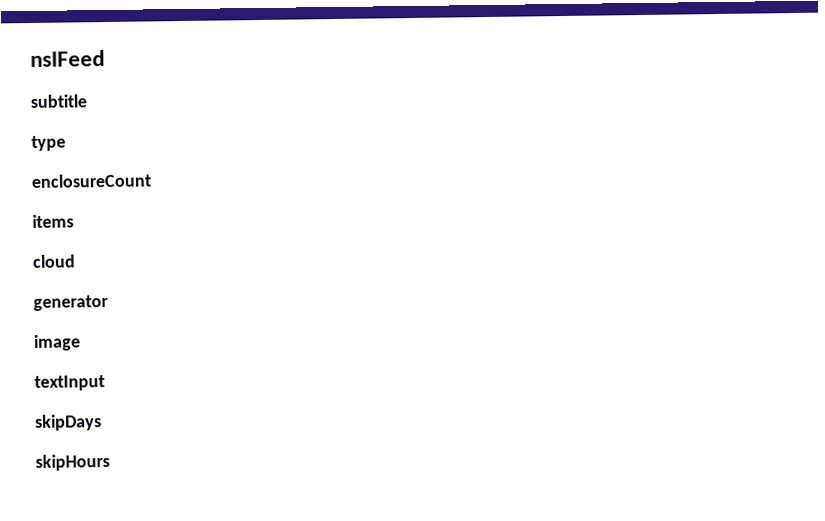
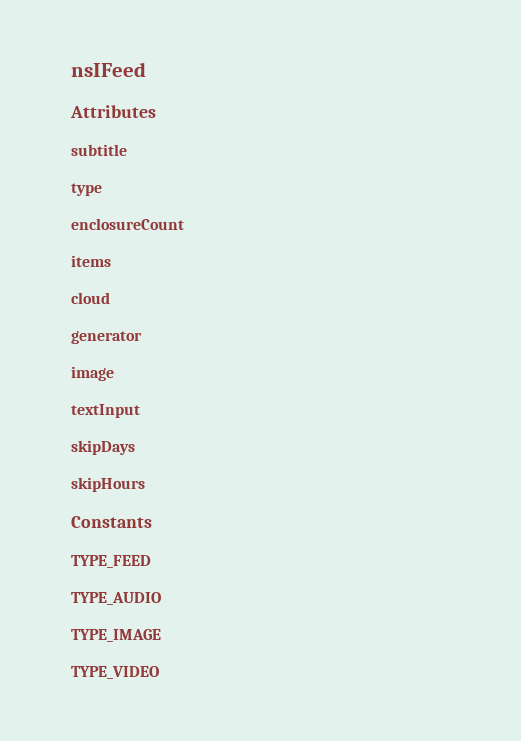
(105, 58) none -> [70,105,156,118] // Attributes
(110, 462) none -> [71,516,152,528] [71,555,151,568] [71,592,161,605] [71,629,161,642] [71,666,159,679] // Constants // TYPE_FEED // TYPE_AUDIO // TYPE_IMAGE // TYPE_VIDEO

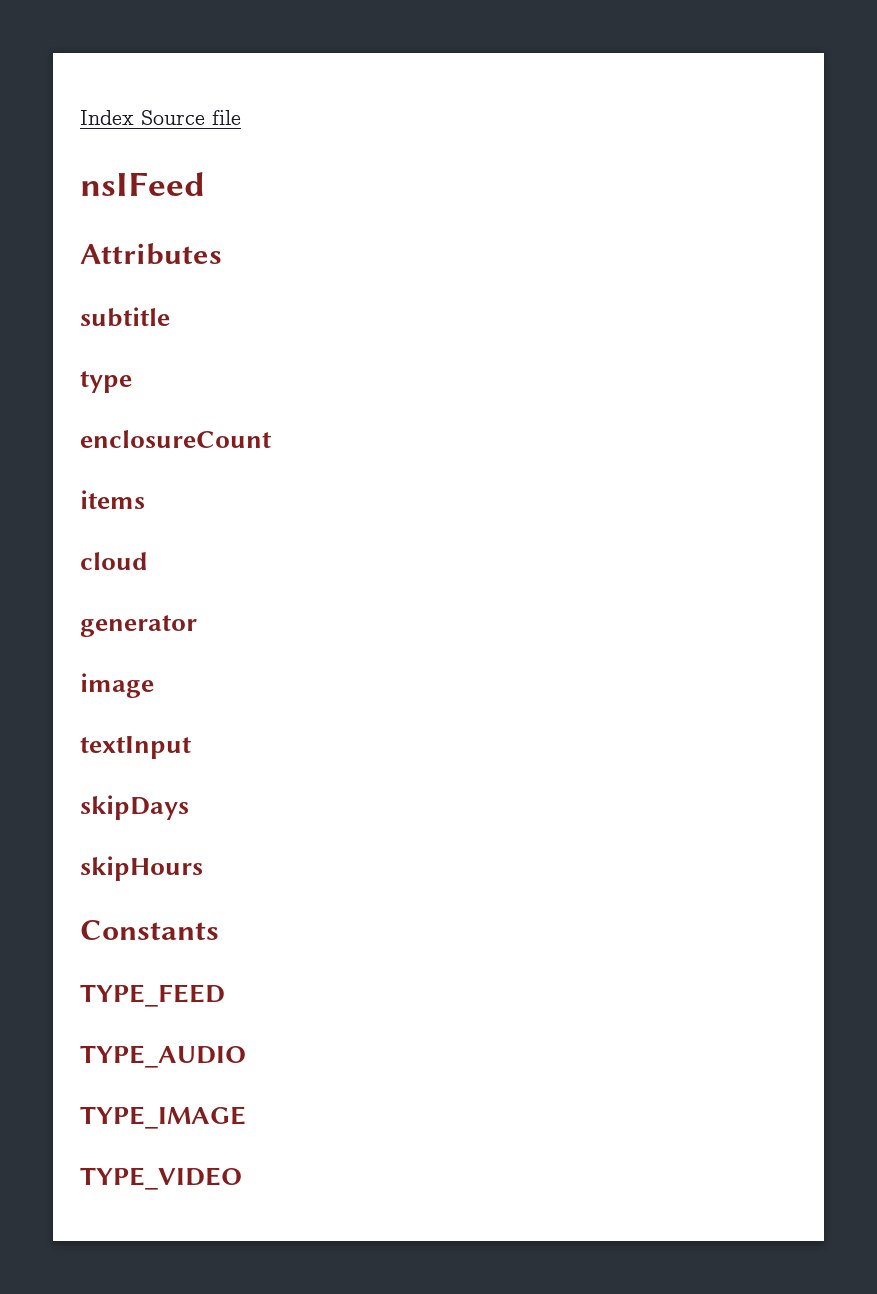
(71, 69) none -> [80,110,241,125] Index Source file //

